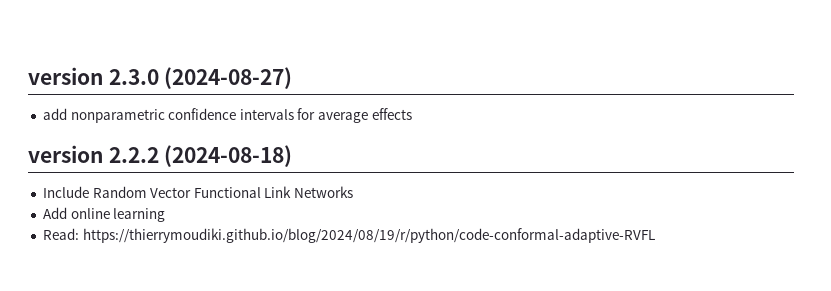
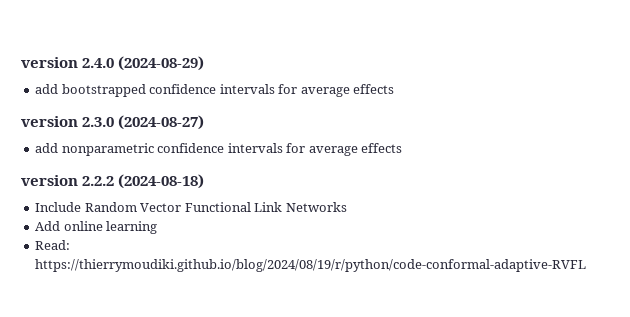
[28,67,103,85] version -> [21,56,205,71] [35,84,395,97] [21,116,78,127] version 2.4.0 (2024-08-29) // add bootstrapped confidence intervals for average effects // version

